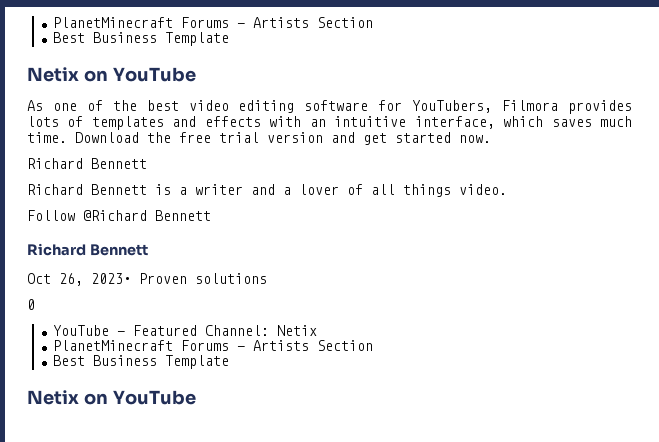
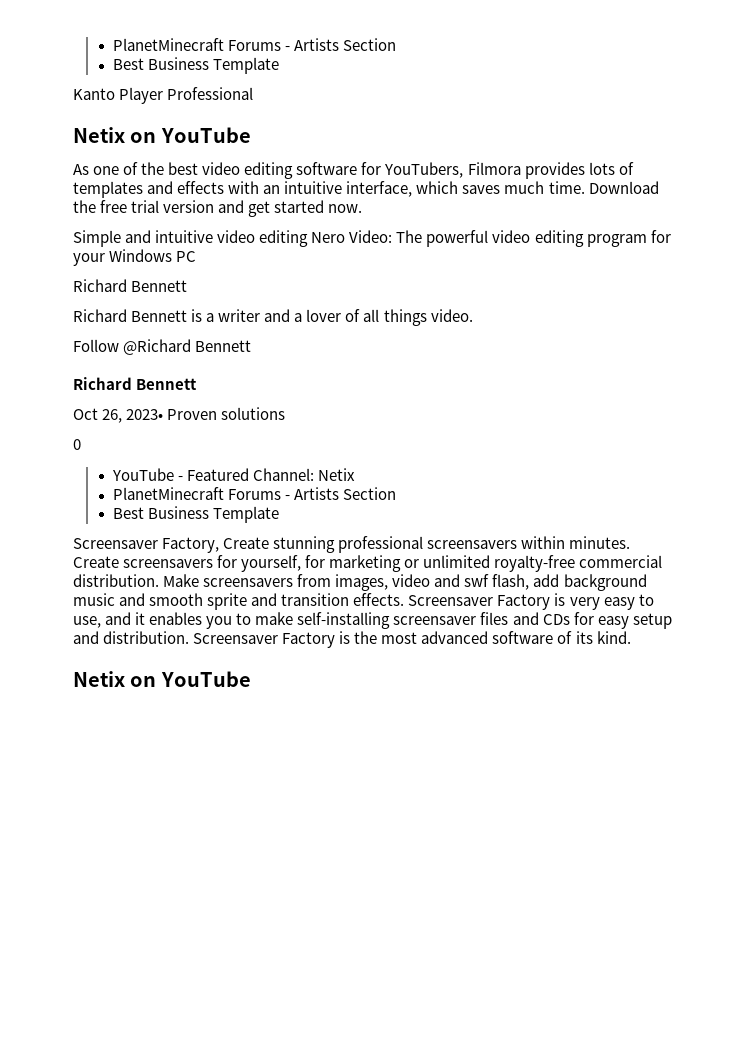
[52,17,373,28] [52,32,229,46] PlanetMinecraft Forums - Artists Section // Best Business Template -> [112,38,397,51] [112,57,280,74] [73,87,254,104] PlanetMinecraft Forums - Artists Section // Best Business Template // Kanto Player Professional
(491, 139) none -> [73,230,671,247] [73,249,197,266] // Simple and intuitive video editing Nero Video: The powerful video editing program for your Windows PC
(229, 362) none -> [73,536,631,553] [73,555,663,572] [73,574,647,591] [73,593,654,610] [73,612,672,629] [73,631,631,648] // Screensaver Factory, Create stunning professional screensavers within minutes. Create screensavers for yourself, for marketing or unlimited royalty-free commercial distribution. Make screensavers from images, video and swf flash, add background music and smooth sprite and transition effects. Screensaver Factory is very easy to use, and it enables you to make self-installing screensaver files and CDs for easy setup and distribution. Screensaver Factory is the most advanced software of its kind.

